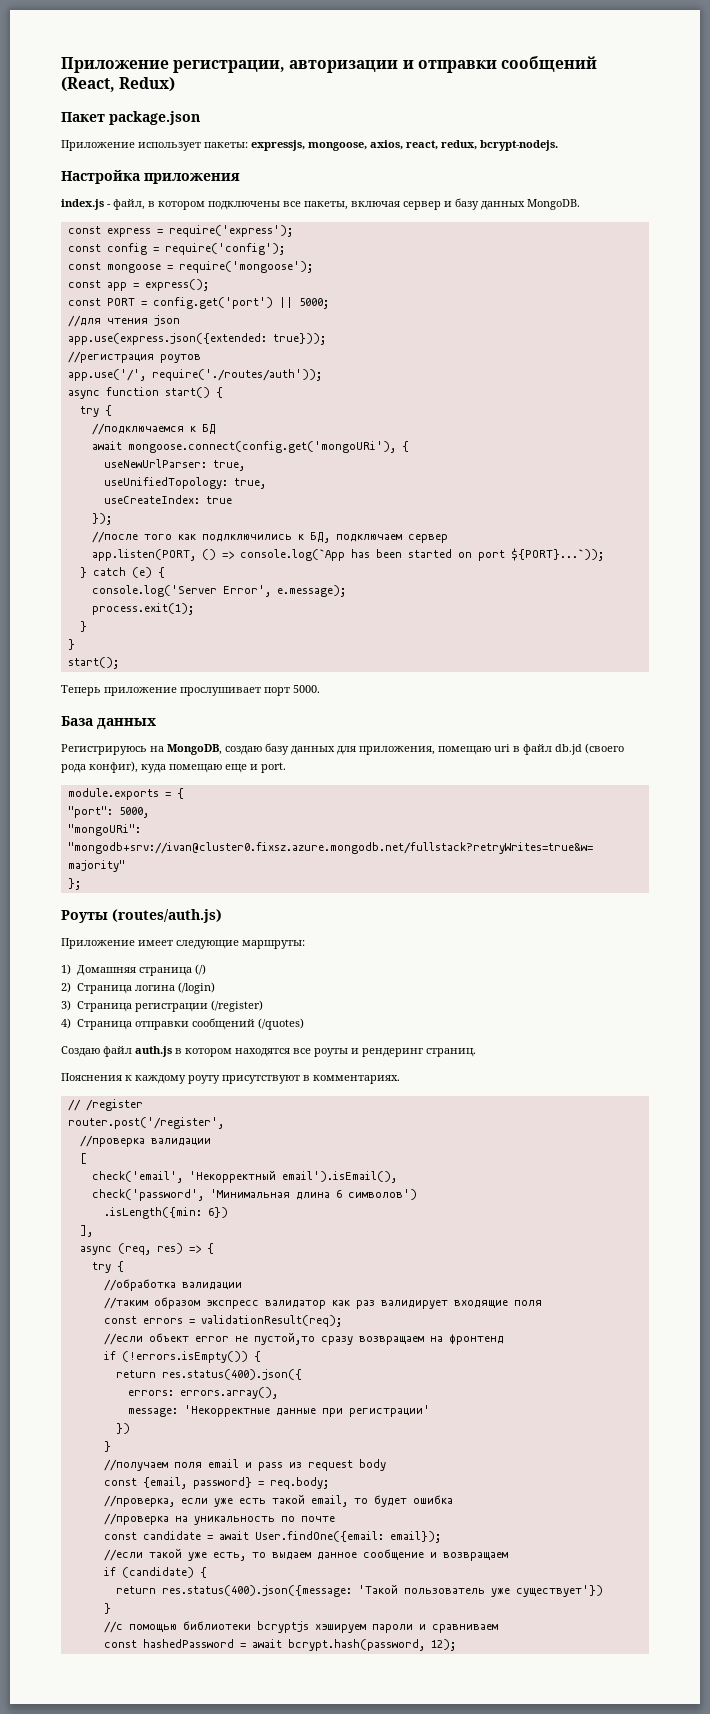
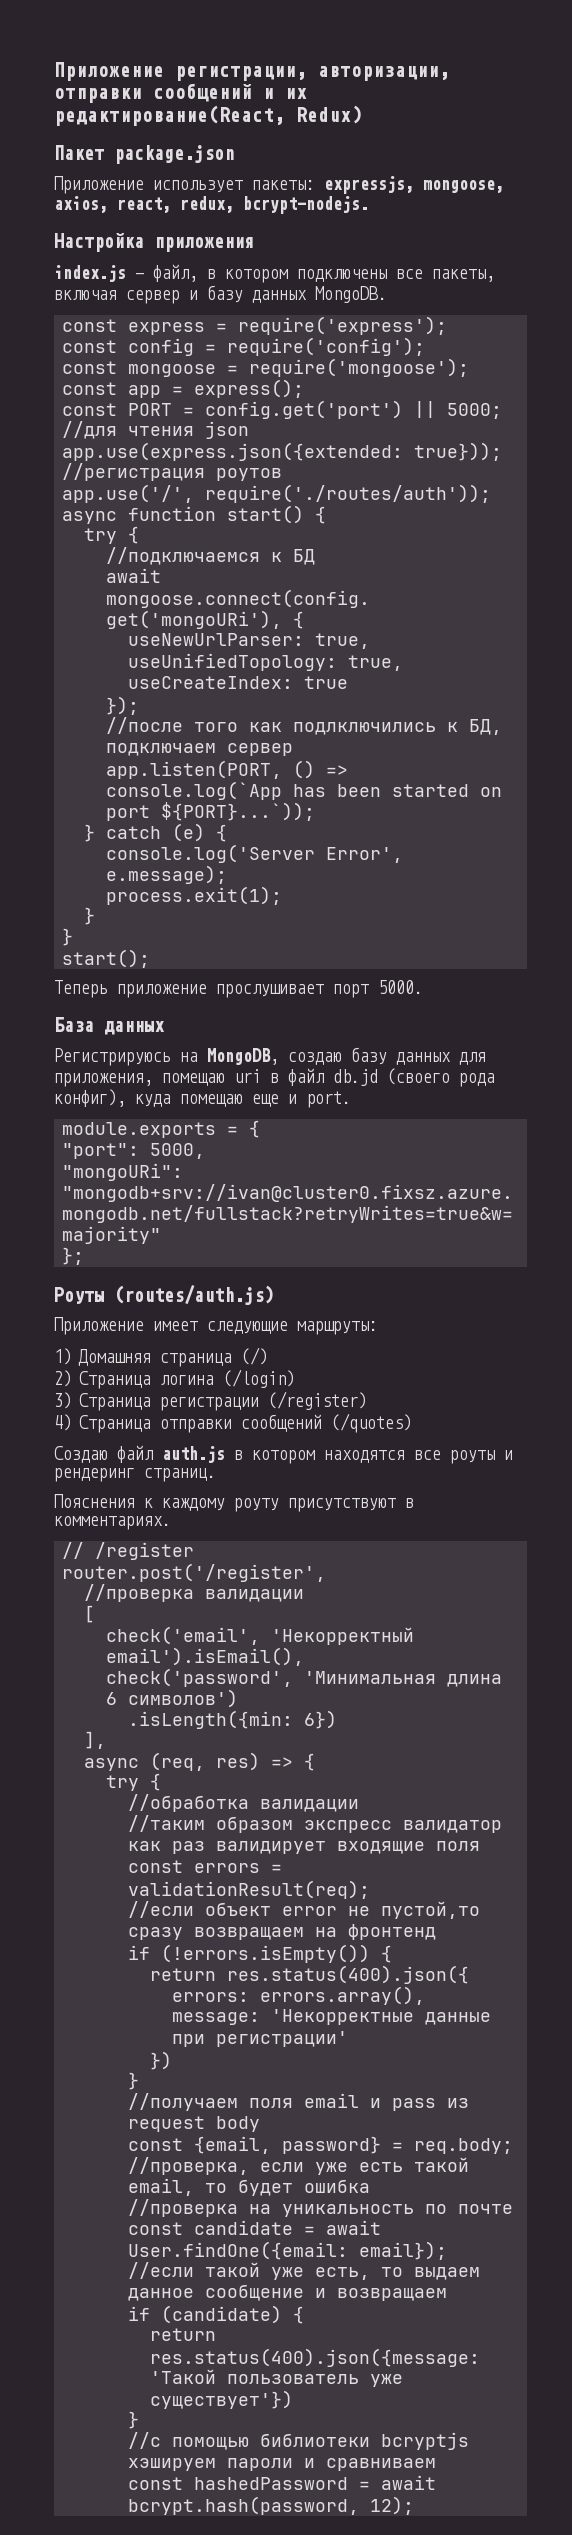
[289,56,597,73] [61,77,115,92] авторизации и отправки сообщений (React, -> [318,66,450,81] [54,83,307,103] [54,105,285,126] авторизации, отправки сообщений и их редактирование(React,

